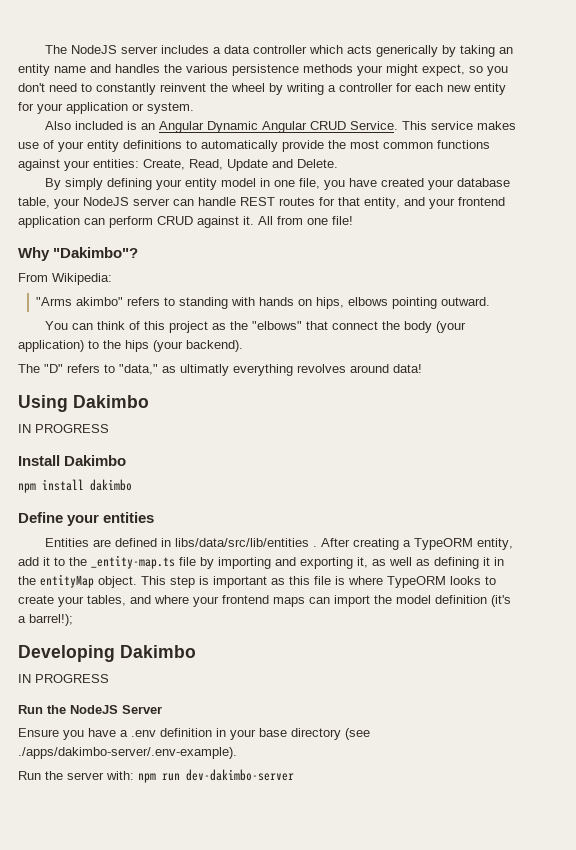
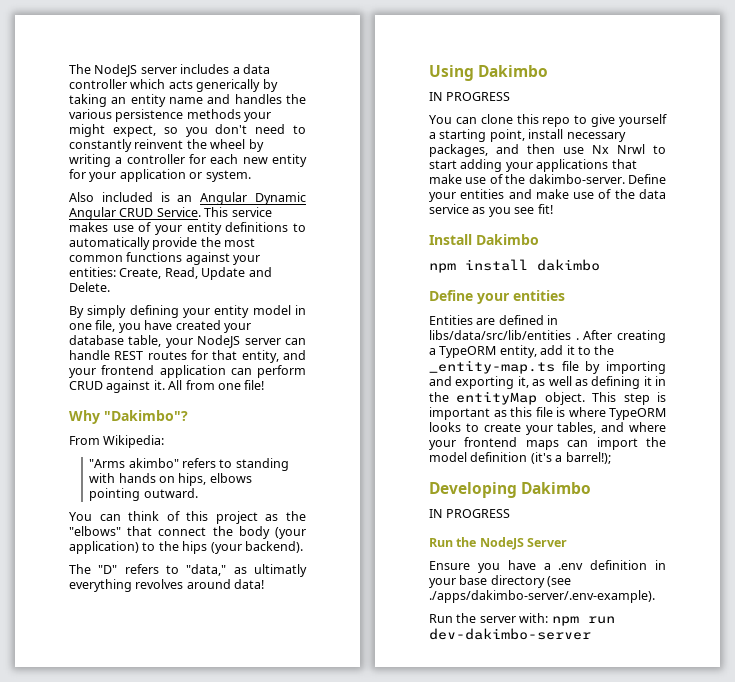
(109, 428) none -> [429,114,667,127] [429,129,626,142] [429,144,666,157] [429,159,637,172] [429,174,666,184] [429,189,666,202] [429,204,553,217] // You can clone this repo to give yourself a starting point, install necessary packages, and then use Nx Nrwl to start adding your applications that make use of the dakimbo-server. Define your entities and make use of the data service as you see fit!

